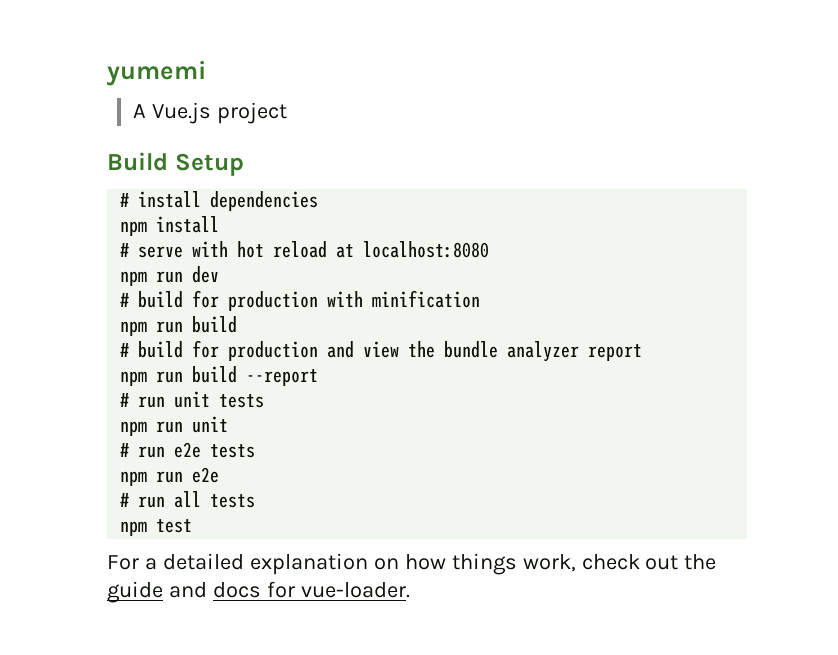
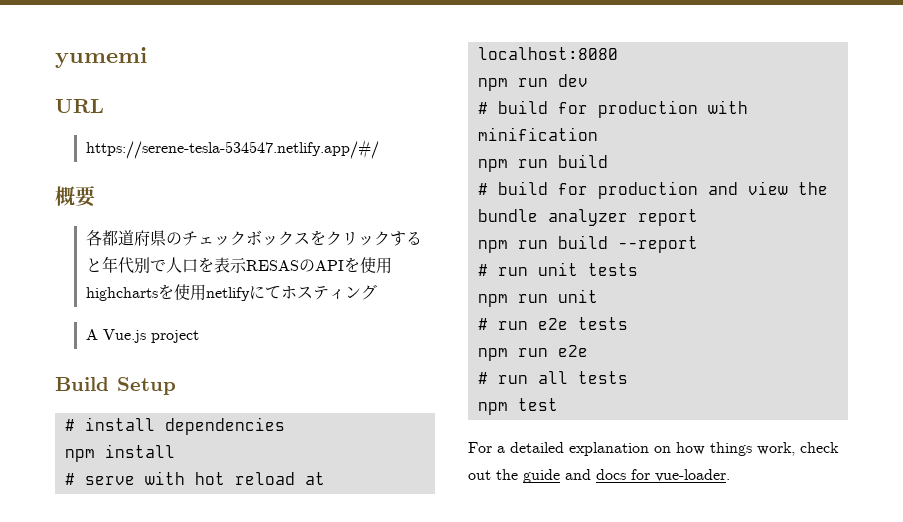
(206, 73) none -> [55,99,104,113] [85,139,379,159] [55,186,96,207] [85,230,422,246] [85,256,392,274] [85,284,377,301] // URL // https://serene-tesla-534547.netlify.app/#/ // 概要 // 各都道府県のチェックボックスをクリックすると年代別で人口を表示RESASのAPIを使用highchartsを使用netlifyにてホスティング

